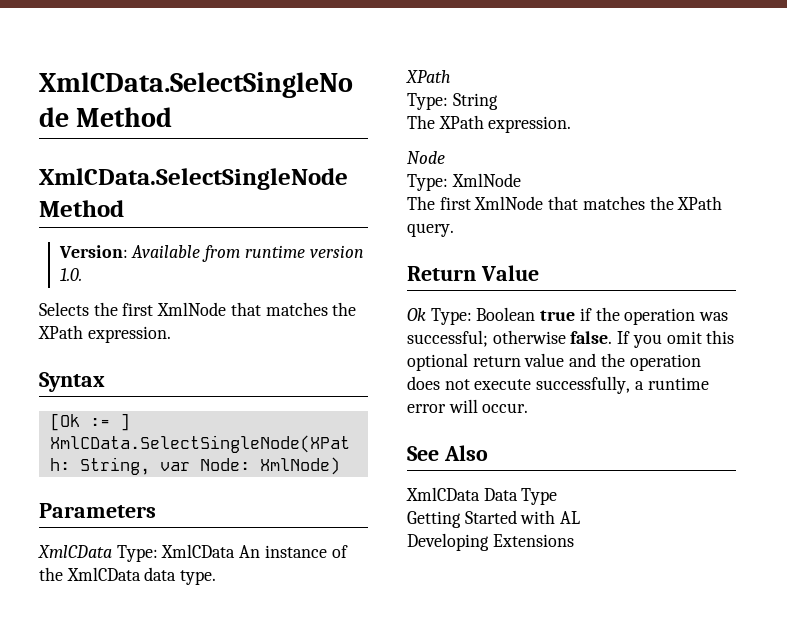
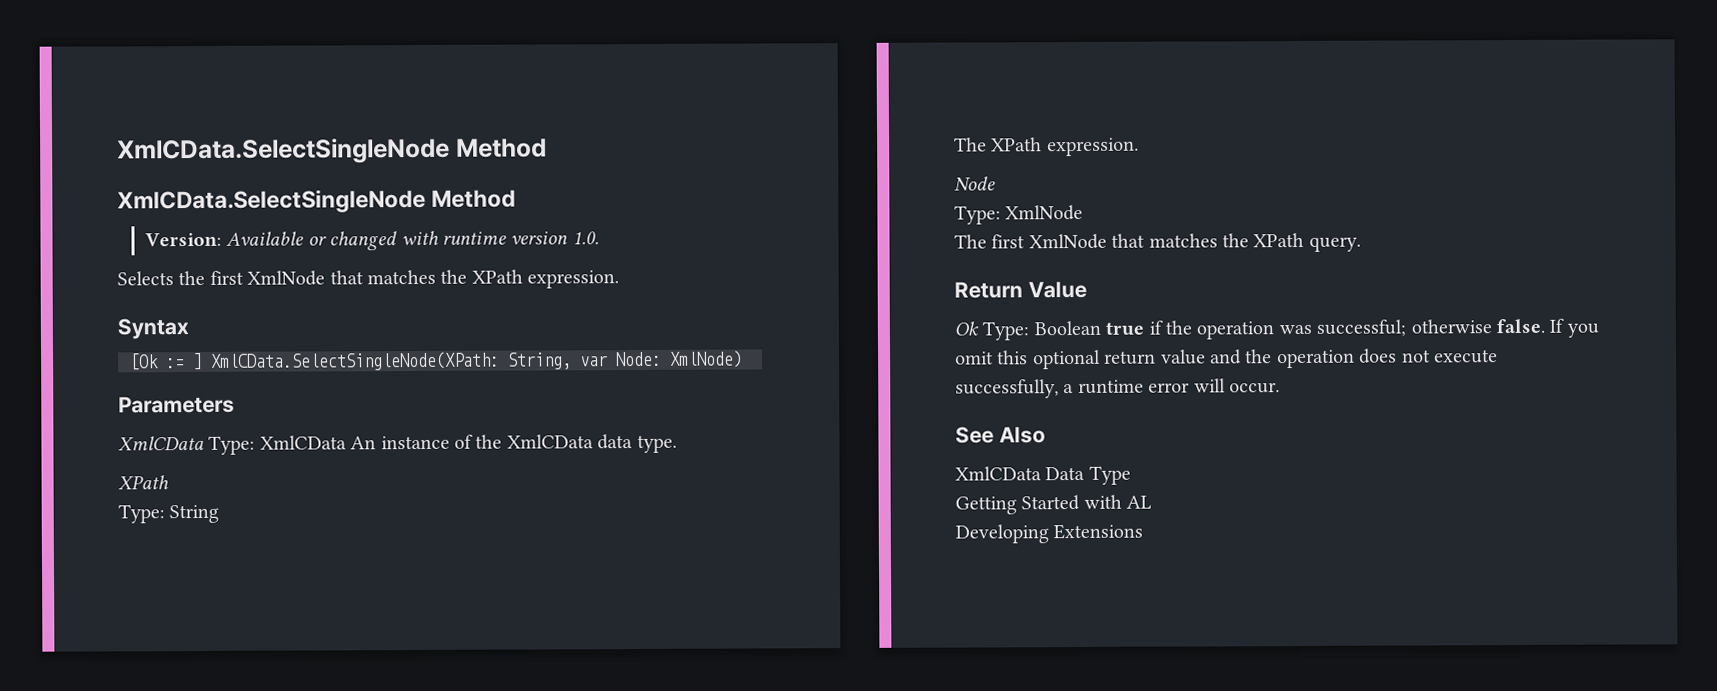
[202,245,241,262] from -> [307,230,439,251] or changed with

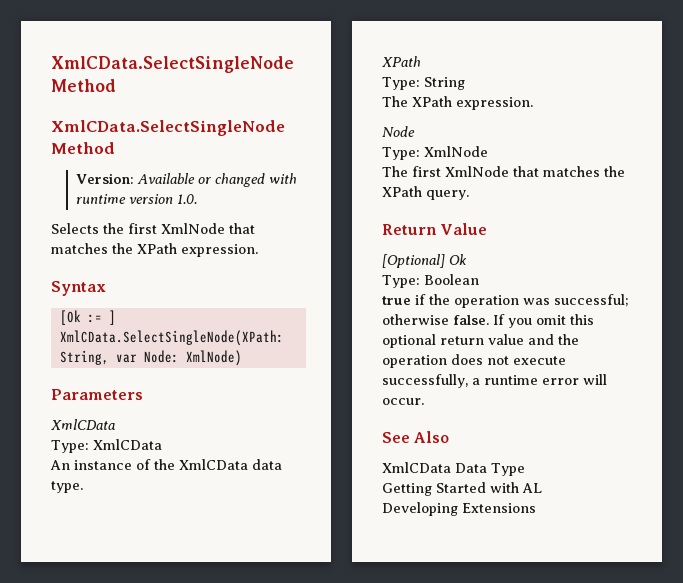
(204, 443) none -> (115, 424) //
(347, 442) none -> (162, 444) //
(1087, 289) none -> [382,254,445,268] [Optional]
(979, 328) none -> (467, 259) //
(1101, 328) none -> (479, 279) //

